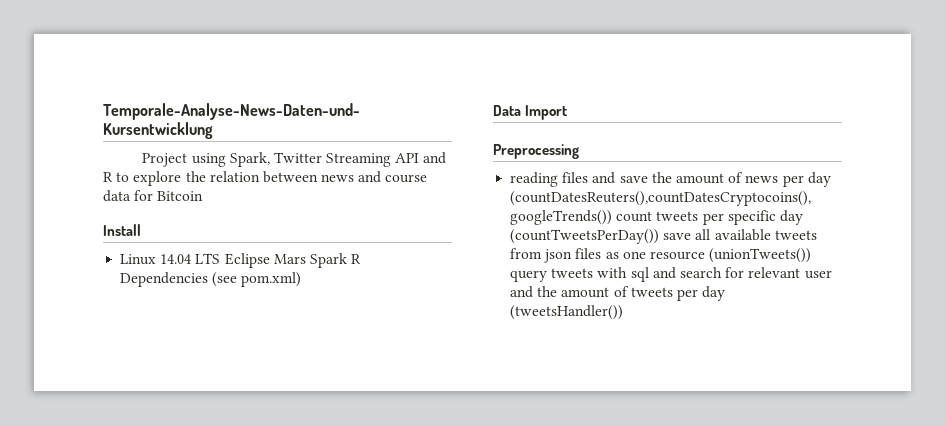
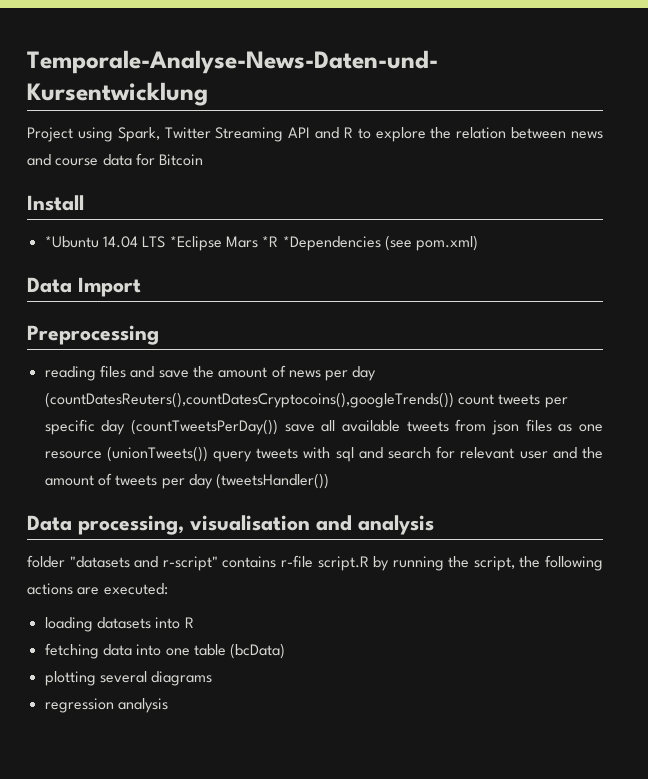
[120,254,157,265] Linux -> [44,236,99,248] *Ubuntu
[224,253,362,268] [120,272,209,287] Eclipse Mars Spark R Dependencies -> [169,236,381,251] *Eclipse Mars *R *Dependencies
(624, 312) none -> [27,515,434,535] [27,555,603,571] [27,583,168,595] [44,617,194,632] [44,643,286,659] [44,671,213,686] [44,698,168,713] // Data processing, visualisation and analysis // folder "datasets and r-script" contains r-file script.R by running the script, the following actions are executed: // loading datasets into R // fetching data into one table (bcData) // plotting several diagrams // regression analysis

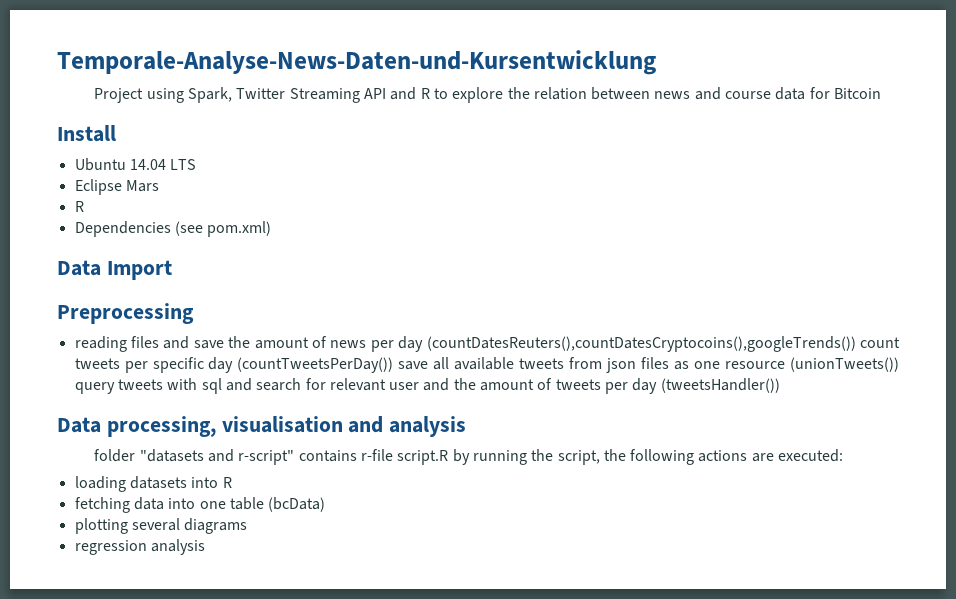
[44,236,99,248] *Ubuntu -> [74,158,126,171] Ubuntu
[169,236,222,251] *Eclipse -> [74,179,122,195] // Eclipse
[262,236,381,251] *R *Dependencies -> [74,201,84,212] [74,221,171,237] // R // Dependencies

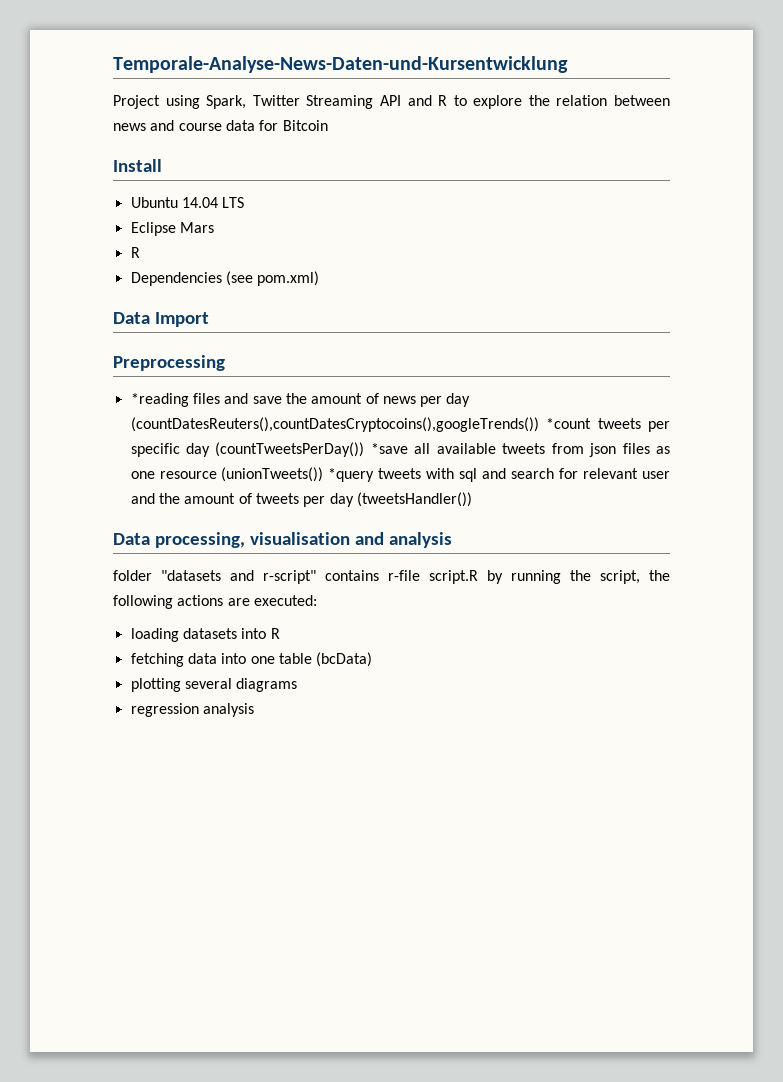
[74,336,127,352] reading -> [130,393,189,407] *reading
[859,337,900,348] count -> [546,418,592,429] *count
[398,361,429,370] save -> [370,443,408,454] *save
[74,382,115,394] query -> [328,468,375,482] *query

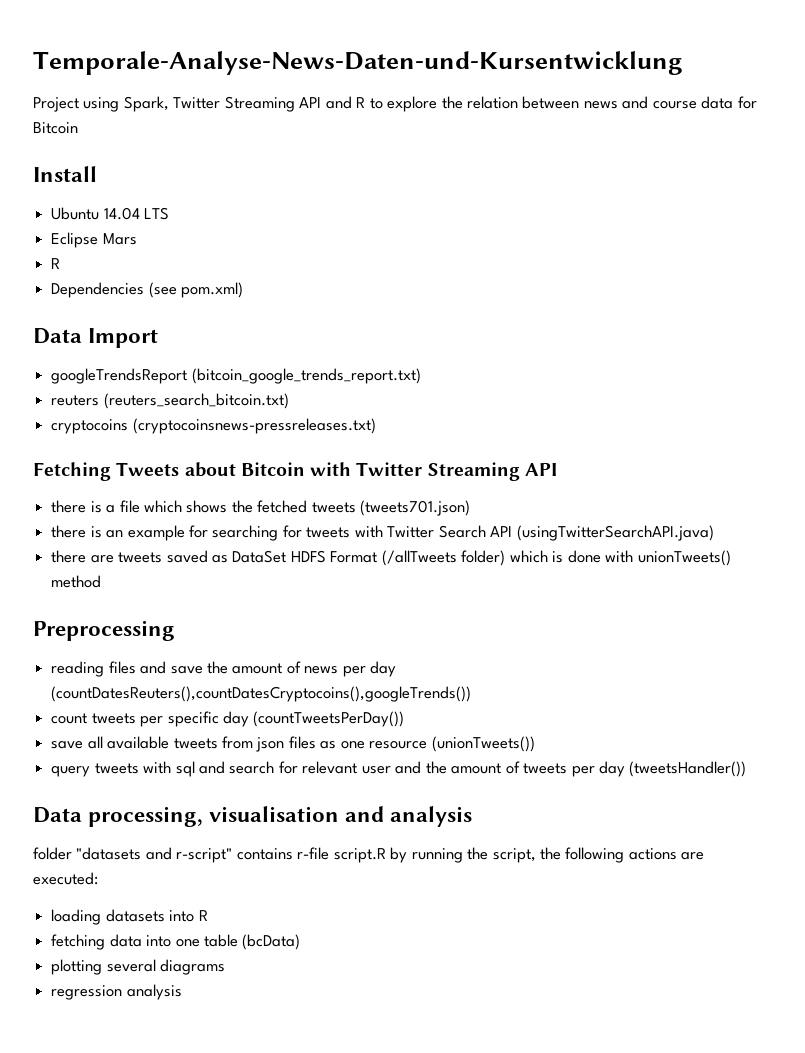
(209, 319) none -> [51,368,421,384] [51,393,289,409] [51,418,376,434] [33,462,557,481] [51,500,471,516] [51,525,714,541] [51,550,731,566] [51,575,102,588] // googleTrendsReport (bitcoin_google_trends_report.txt) // reuters (reuters_search_bitcoin.txt) // cryptocoins (cryptocoinsnews-pressreleases.txt) // Fetching Tweets about Bitcoin with Twitter Streaming API // there is a file which shows the fetched tweets (tweets701.json) // there is an example for searching for tweets with Twitter Search API (usingTwitterSearchAPI.java) // there are tweets saved as DataSet HDFS Format (/allTweets folder) which is done with unionTweets() method
[130,393,189,407] *reading -> [51,661,105,677] reading
[546,418,592,429] *count -> [51,713,88,724] // count
[370,443,408,454] *save -> [51,741,84,749] // save
[328,468,375,482] *query -> [51,766,91,777] // query

